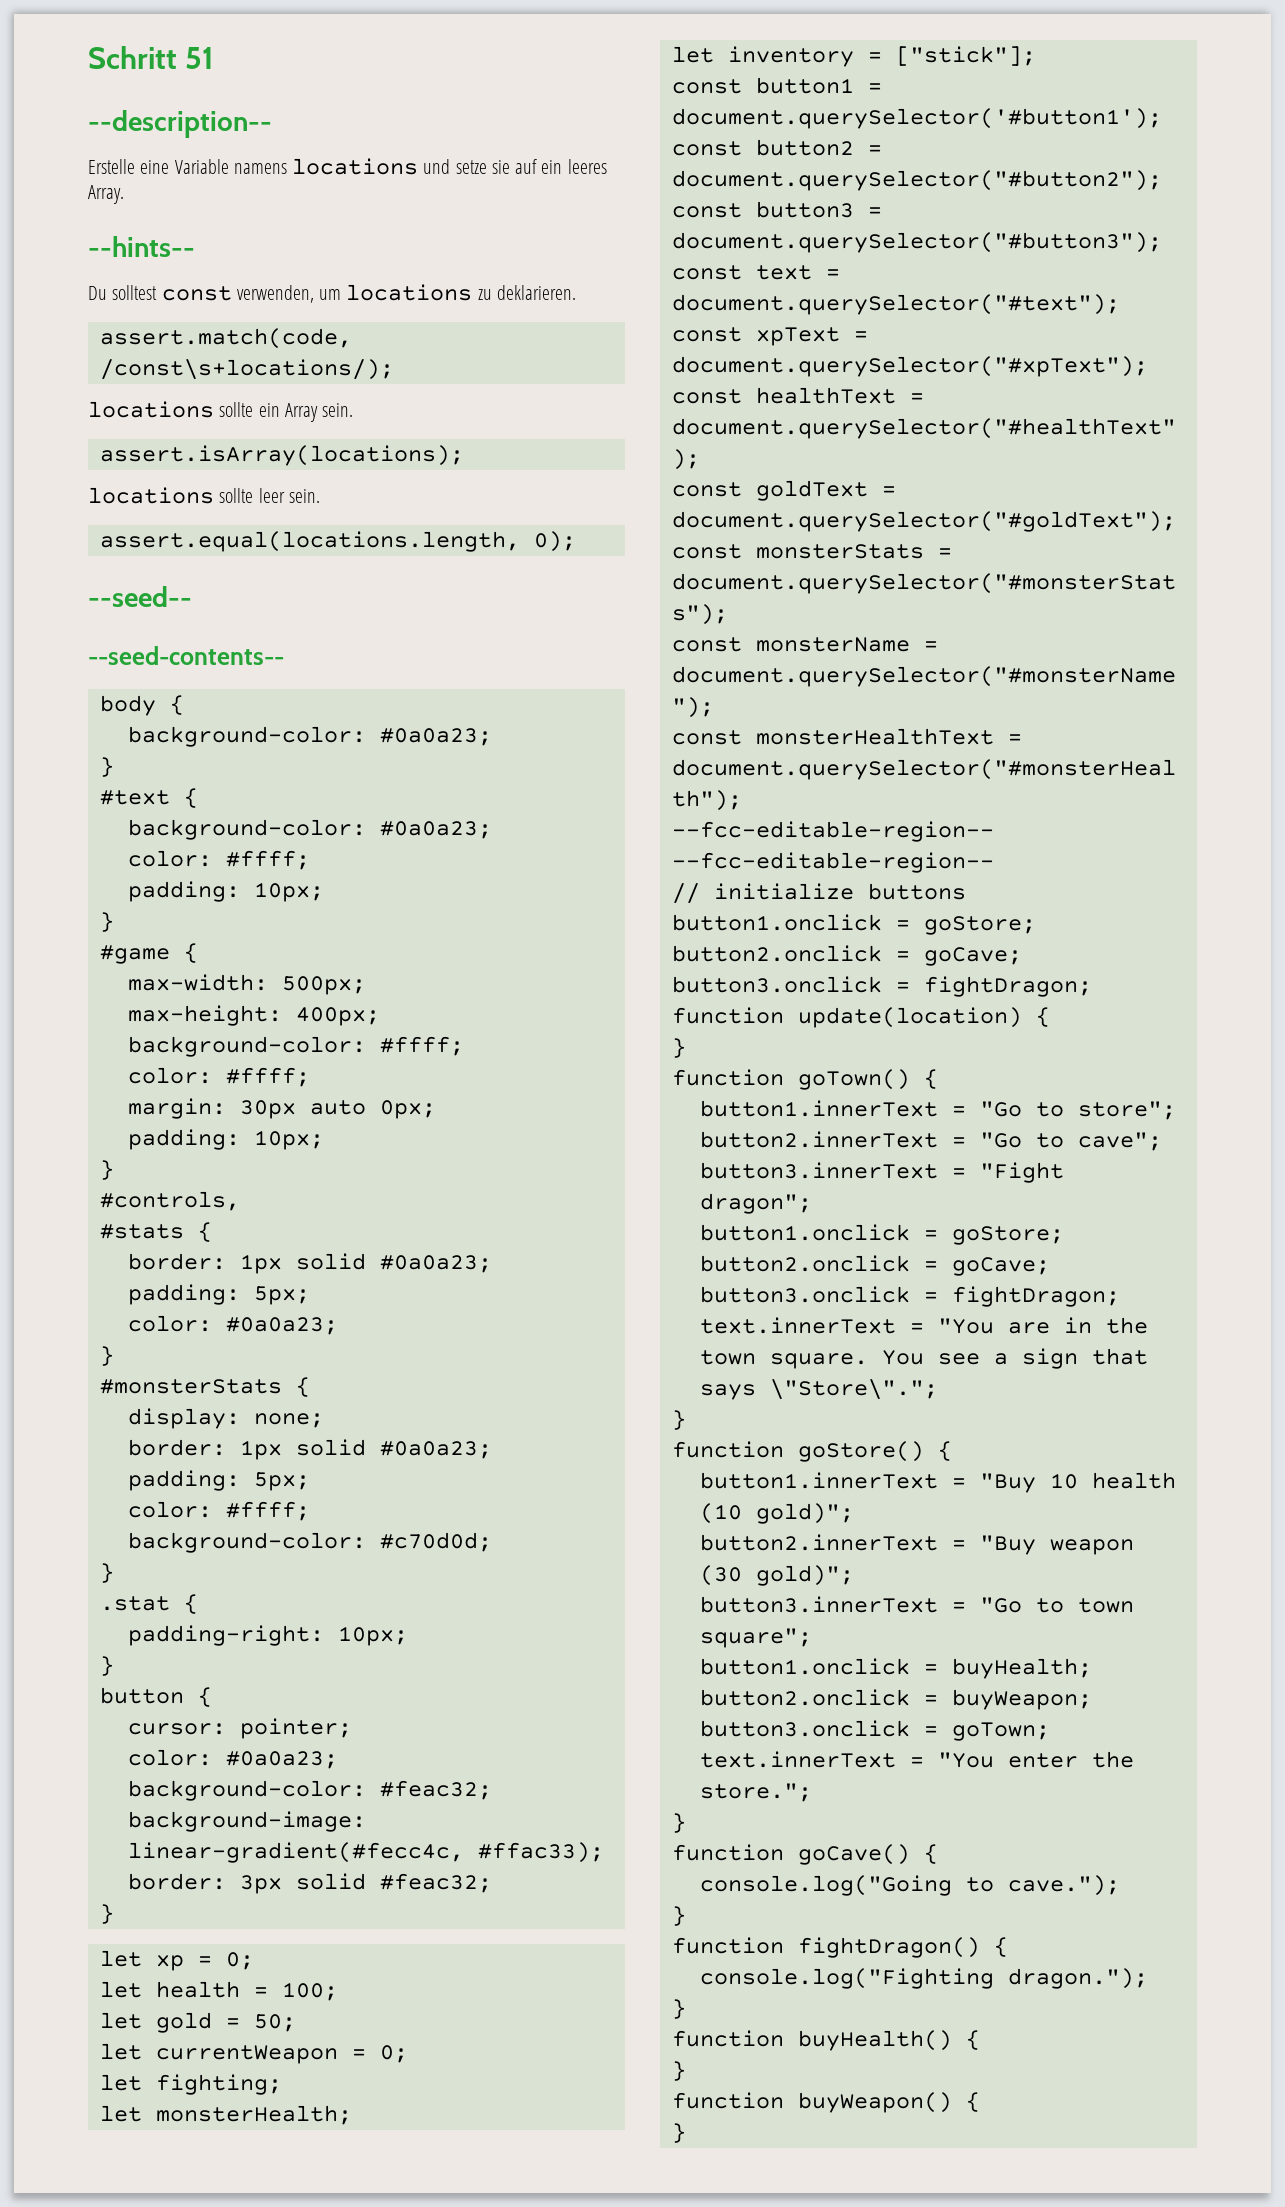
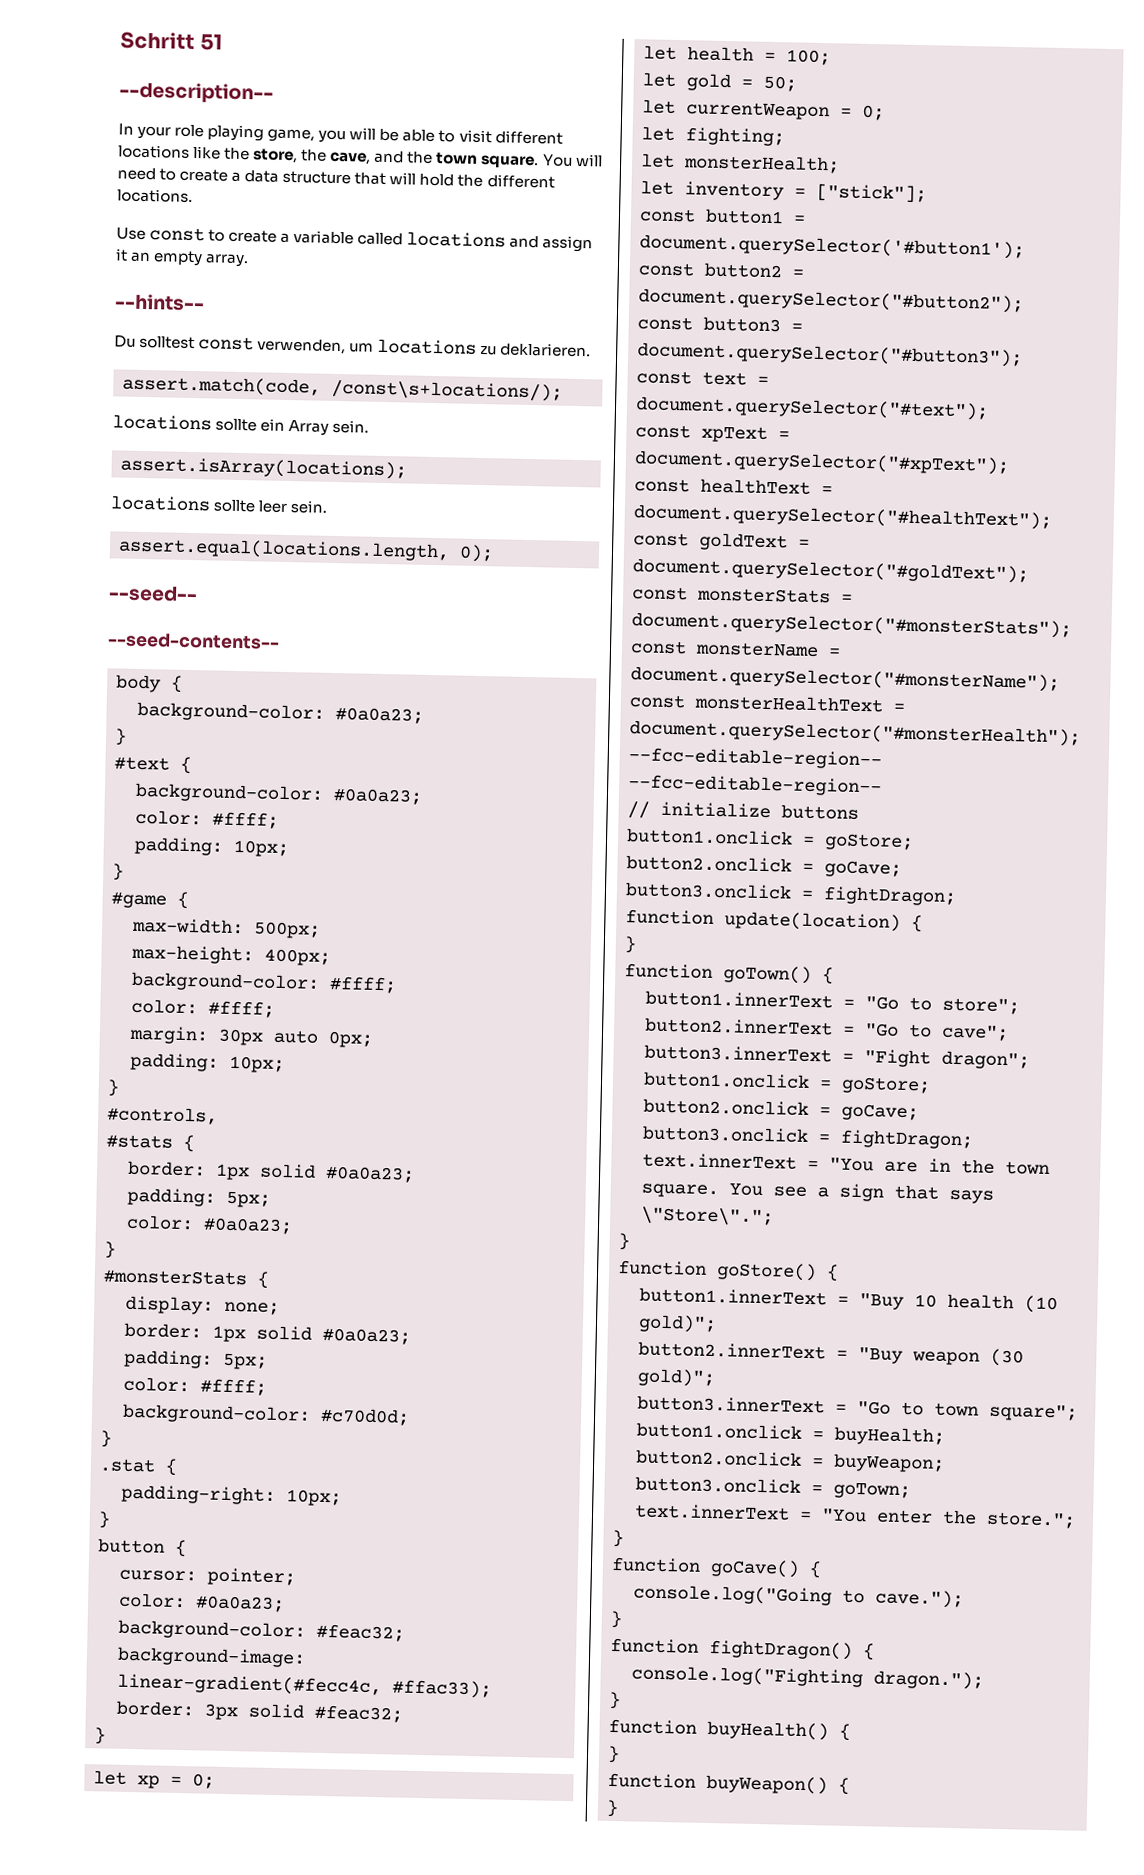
[88,158,607,175] [88,185,124,204] Erstelle eine Variable namens locations und setze sie auf ein leeres Array. -> [118,123,563,145] [118,144,603,169] [117,167,555,189] [117,188,193,203] [116,227,594,253] [115,248,250,268] In your role playing game, you will be able to visit different locations like the store, the cave, and the town square. You will need to create a data structure that will hold the different locations. // Use const to create a variable called locations and assign it an empty array.

